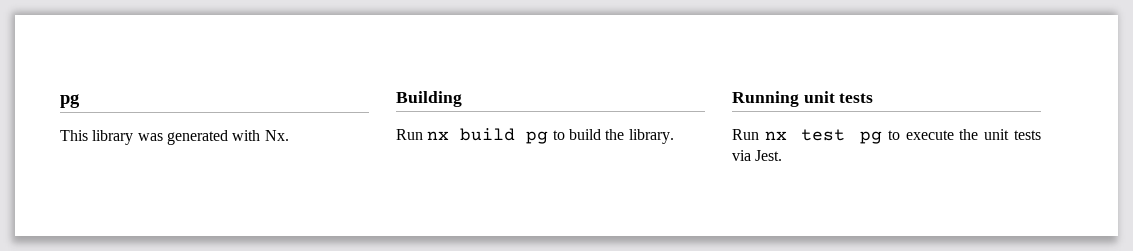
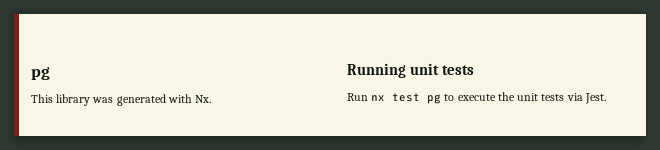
[396,91,462,107] [396,128,674,144] // Building // Run nx build pg to build the library. -> (212, 99) none

